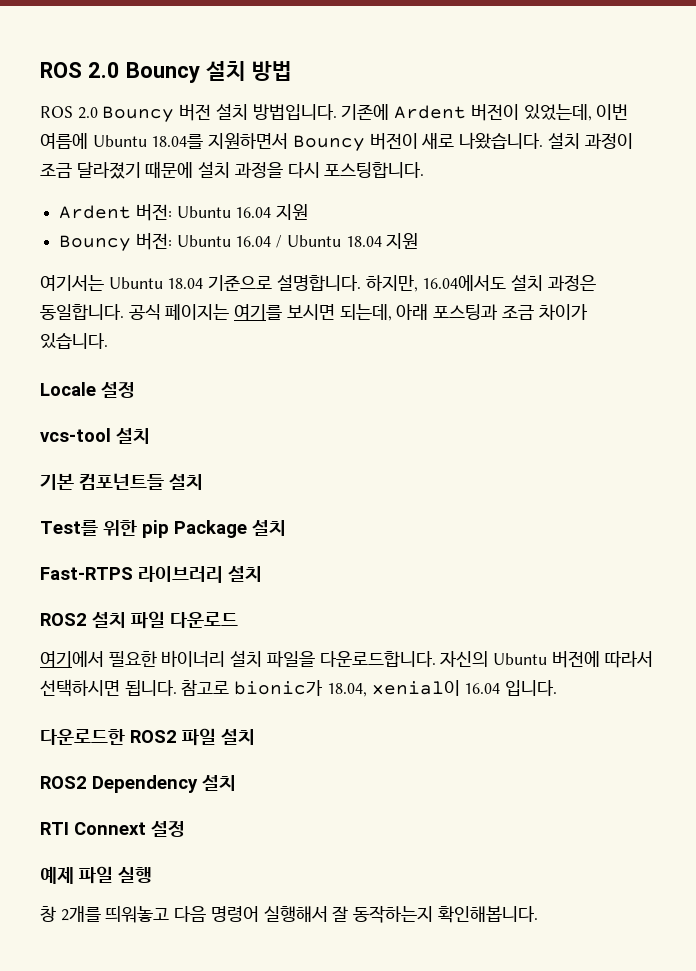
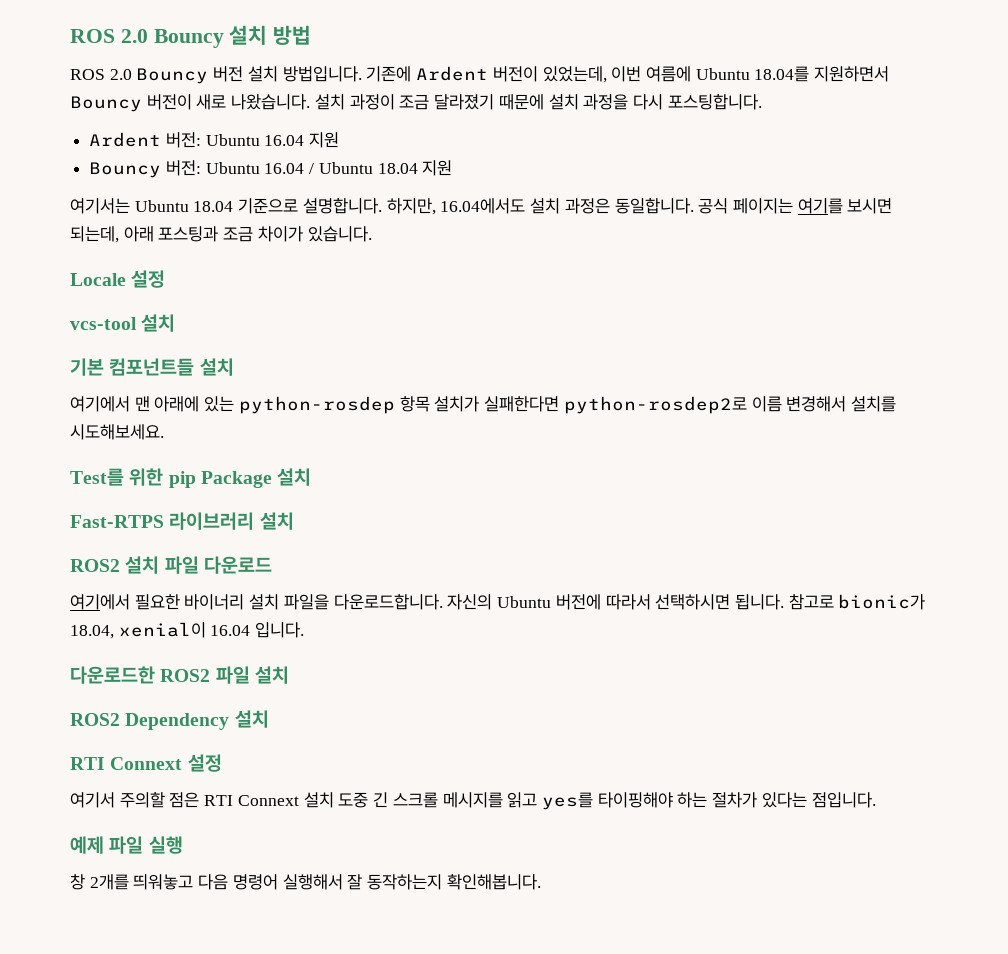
(203, 482) none -> [70,396,896,414] [70,424,164,440] // 여기에서 맨 아래에 있는 python-rosdep 항목 설치가 실패한다면 python-rosdep2로 이름 변경해서 설치를 시도해보세요.
(185, 829) none -> [70,792,876,810] // 여기서 주의할 점은 RTI Connext 설치 도중 긴 스크롤 메시지를 읽고 yes를 타이핑해야 하는 절차가 있다는 점입니다.

